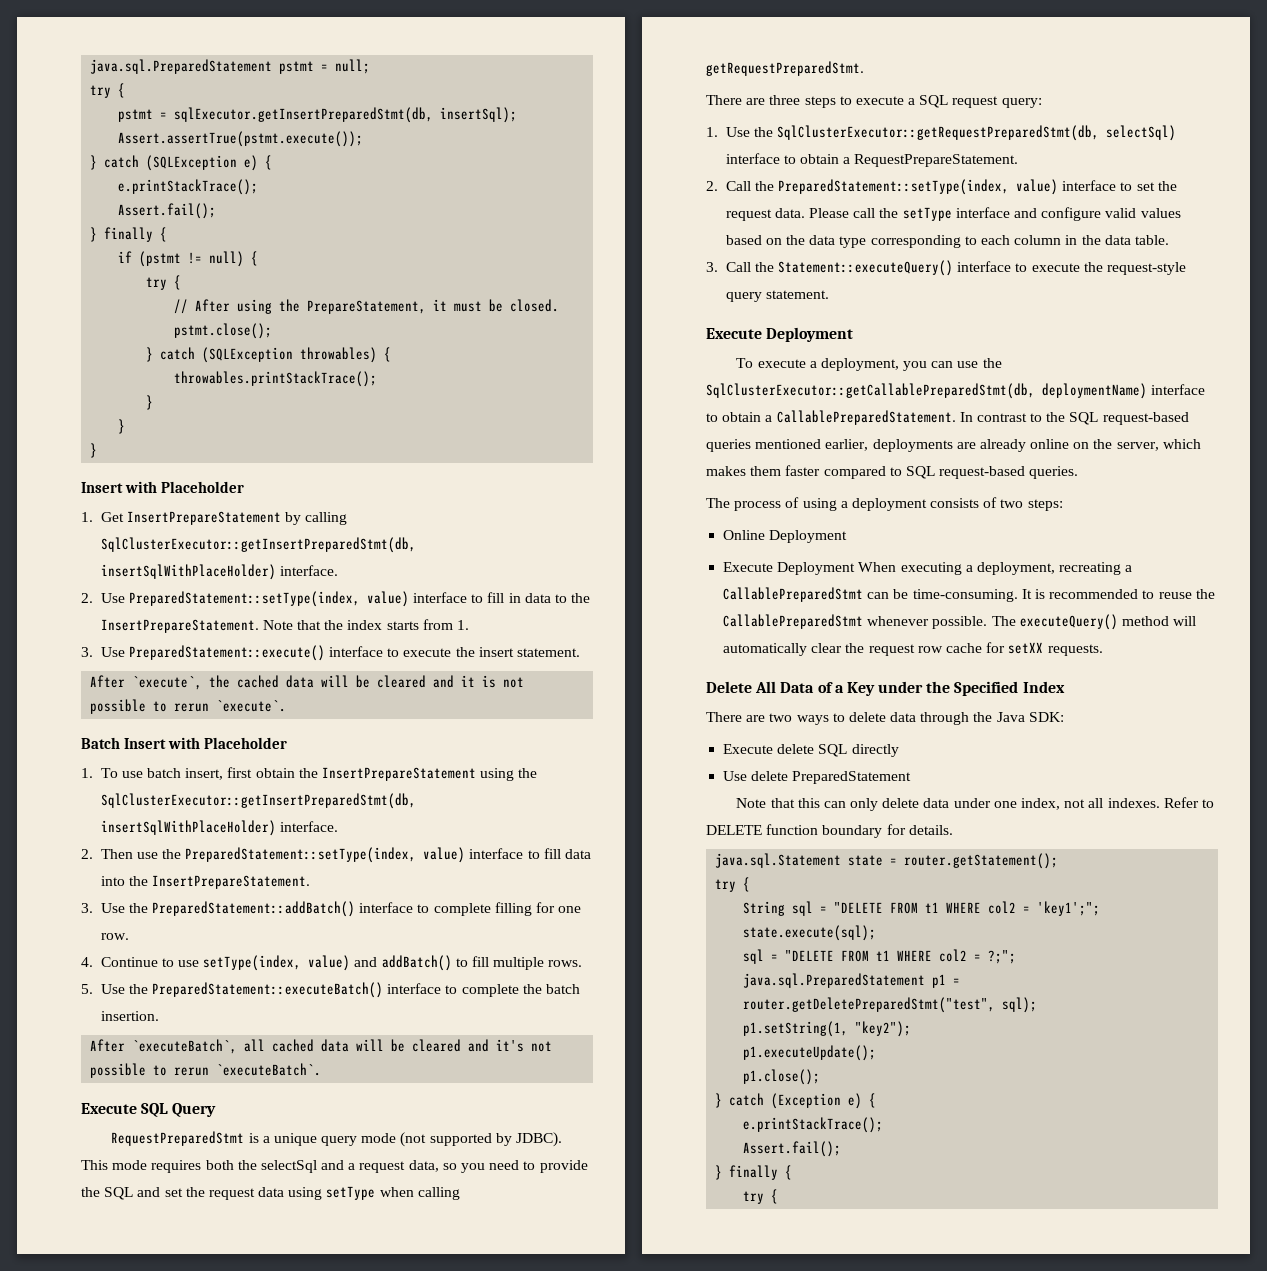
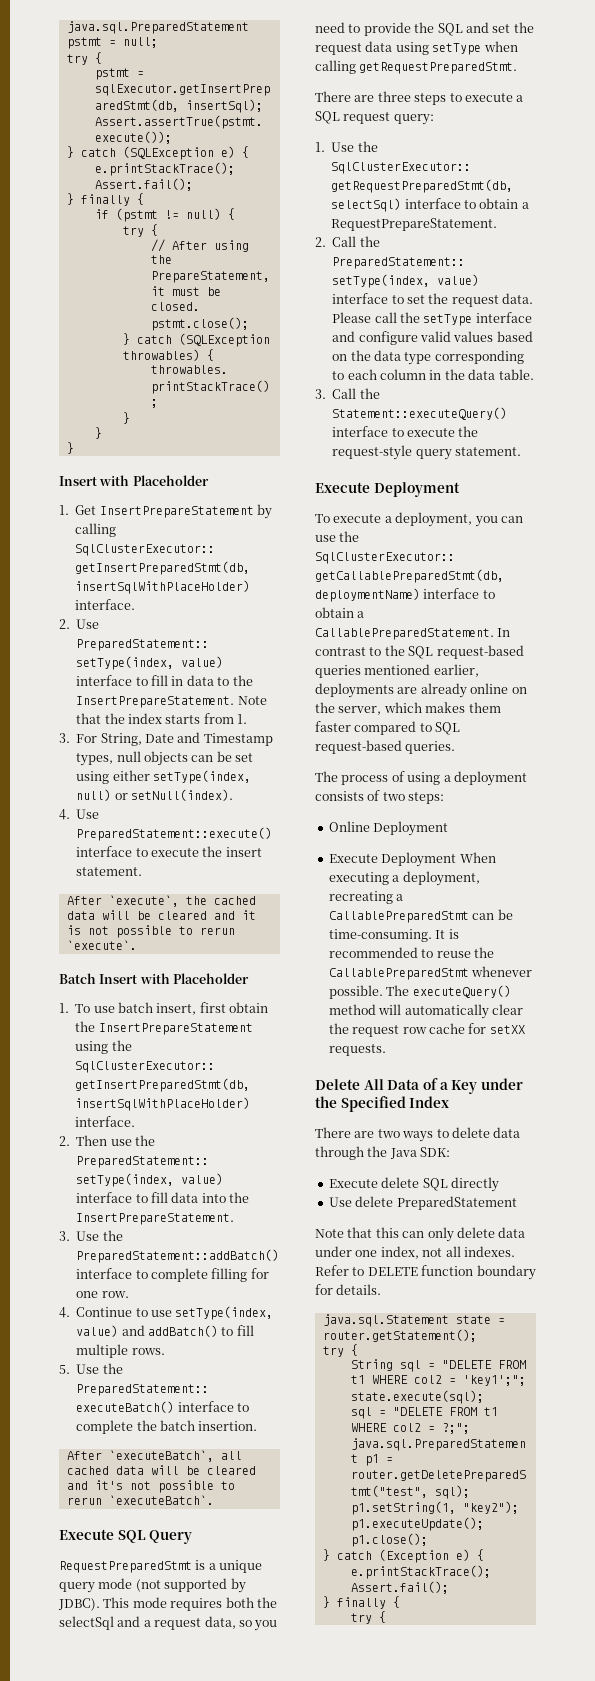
(93, 652) none -> [76,732,273,746] [76,751,254,766] [76,770,251,784] [76,789,233,801] [59,809,70,820] For String, Date and Timestamp types, null objects can be set using either setType(index, null) or setNull(index). // 4.

